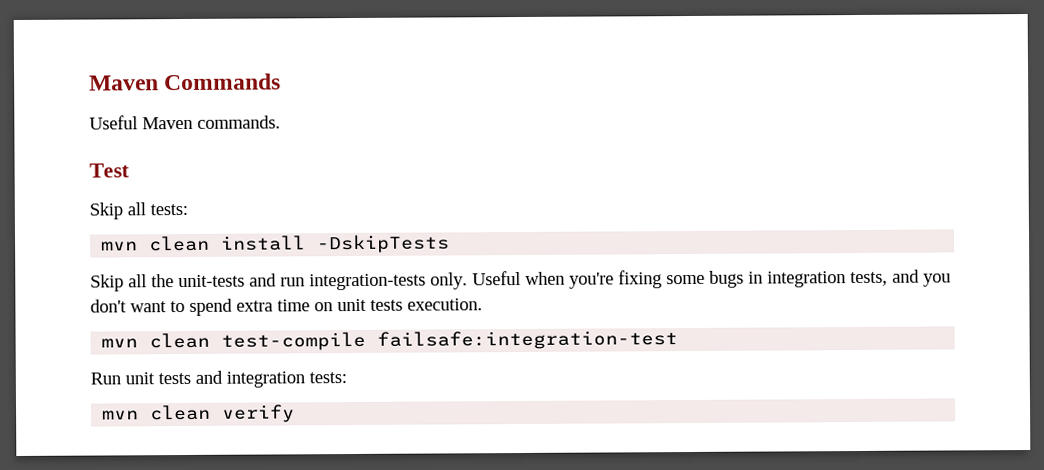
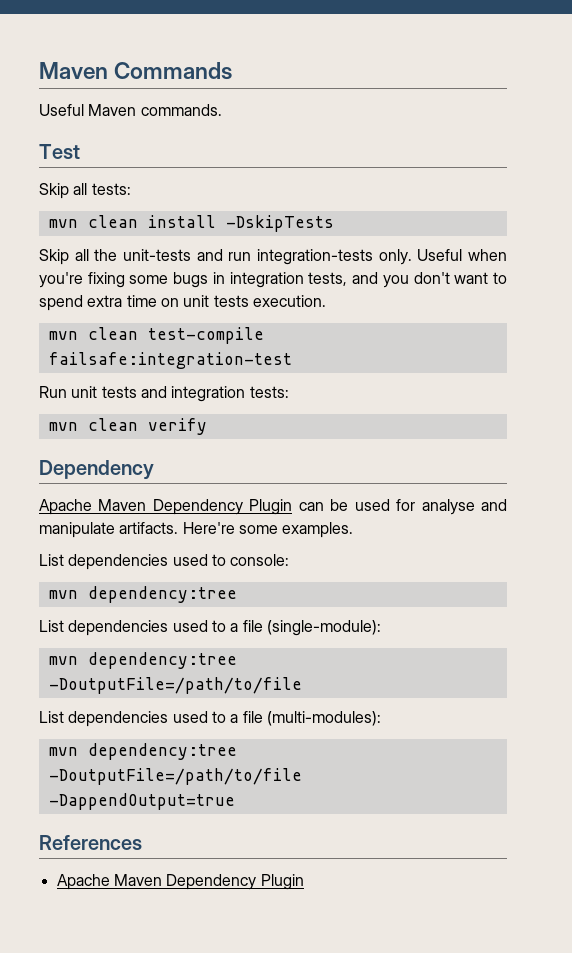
(296, 413) none -> [39,460,154,480] [39,499,508,515] [39,522,354,538] [39,554,290,570] [48,586,237,603] [39,620,381,636] [48,652,237,669] [48,677,302,694] [39,711,381,727] [48,743,237,760] [48,768,302,785] [48,793,235,810] [39,835,142,850] [56,874,304,890] // Dependency // Apache Maven Dependency Plugin can be used for analyse and manipulate artifacts. Here're some examples. // List dependencies used to console: // mvn dependency:tree // List dependencies used to a file (single-module): // mvn dependency:tree -DoutputFile=/path/to/file // List dependencies used to a file (multi-modules): // mvn dependency:tree -DoutputFile=/path/to/file -DappendOutput=true // References // Apache Maven Dependency Plugin

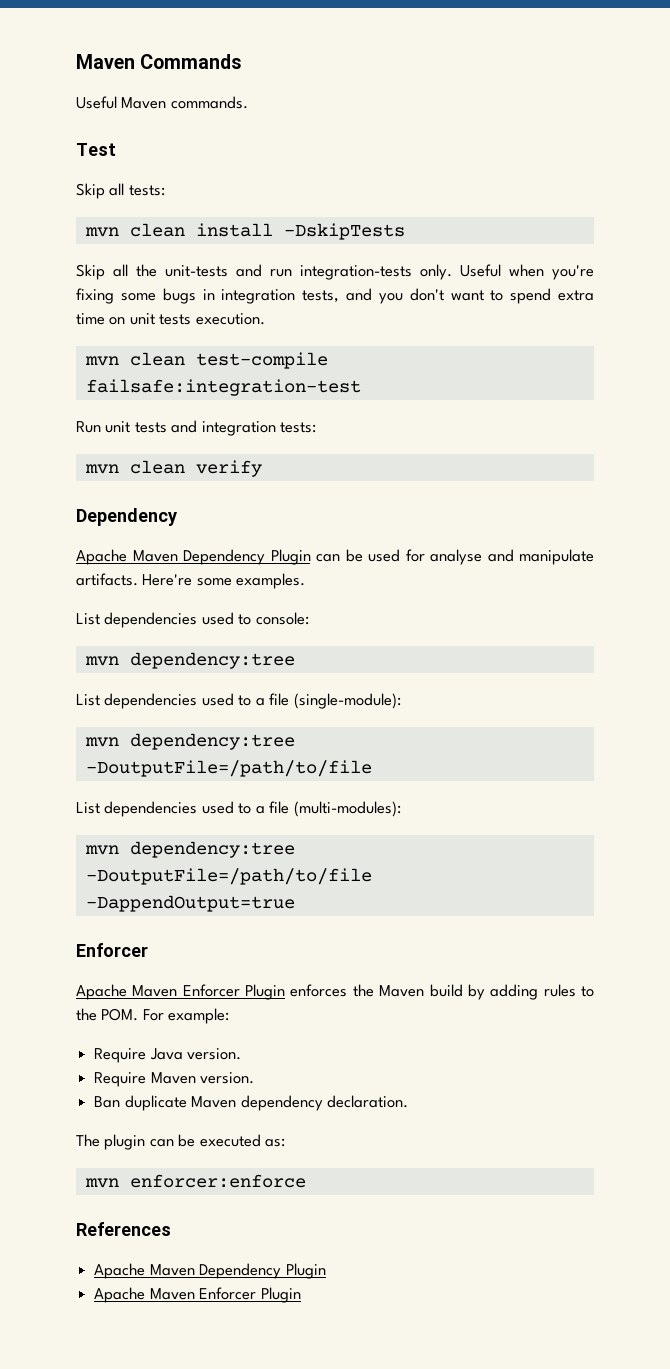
(235, 801) none -> [76,943,148,957] [76,984,595,1000] [76,1008,230,1024] [94,1048,242,1063] [94,1072,255,1087] [94,1095,408,1111] [76,1134,286,1150] [84,1174,306,1188] // Enforcer // Apache Maven Enforcer Plugin enforces the Maven build by adding rules to the POM. For example: // Require Java version. // Require Maven version. // Ban duplicate Maven dependency declaration. // The plugin can be executed as: // mvn enforcer:enforce
(304, 882) none -> [94,1287,301,1303] // Apache Maven Enforcer Plugin

